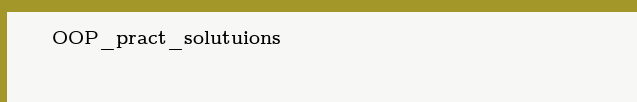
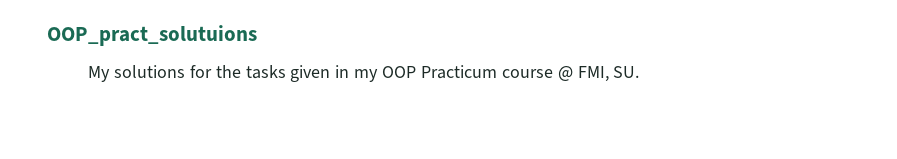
(281, 40) none -> [88,65,640,82] // My solutions for the tasks given in my OOP Practicum course @ FMI, SU.

